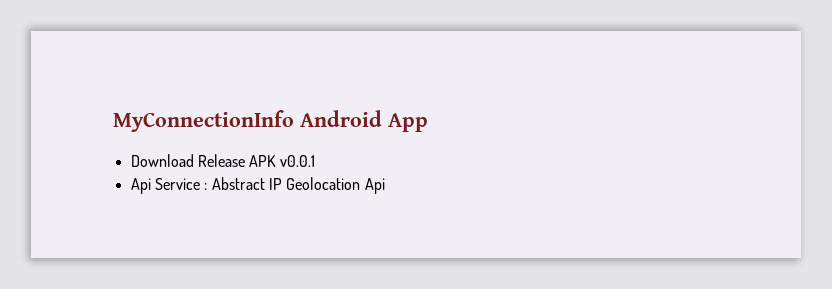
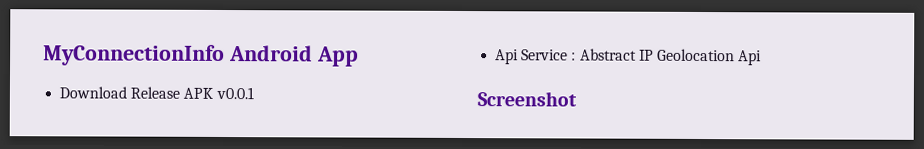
(385, 186) none -> [477,91,577,107] // Screenshot

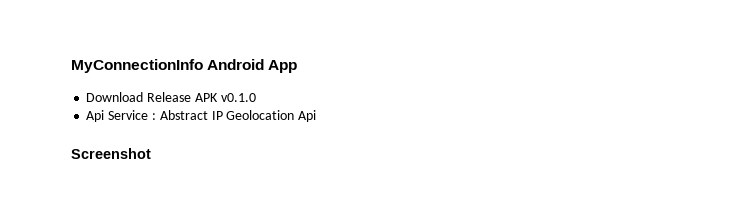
[215,86,254,100] v0.0.1 -> [220,93,256,102] v0.1.0

